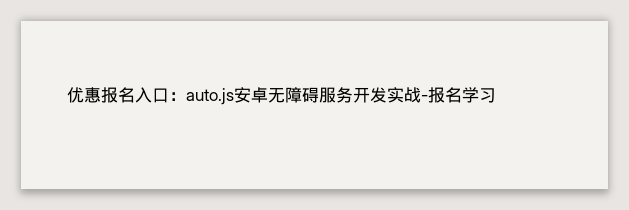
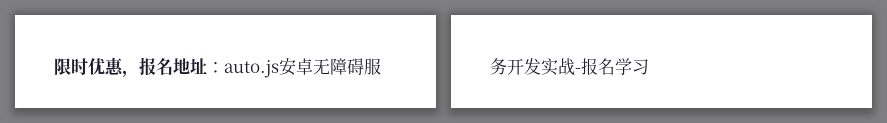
[67,87,169,103] 优惠报名入口 -> [54,57,207,78] 限时优惠，报名地址

